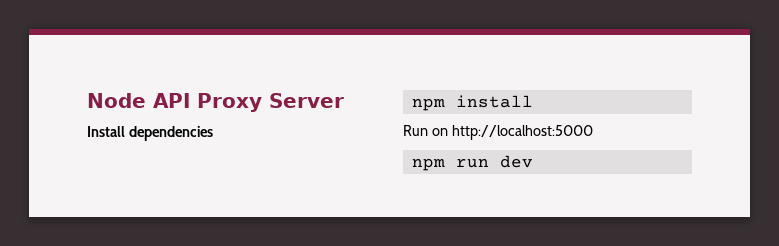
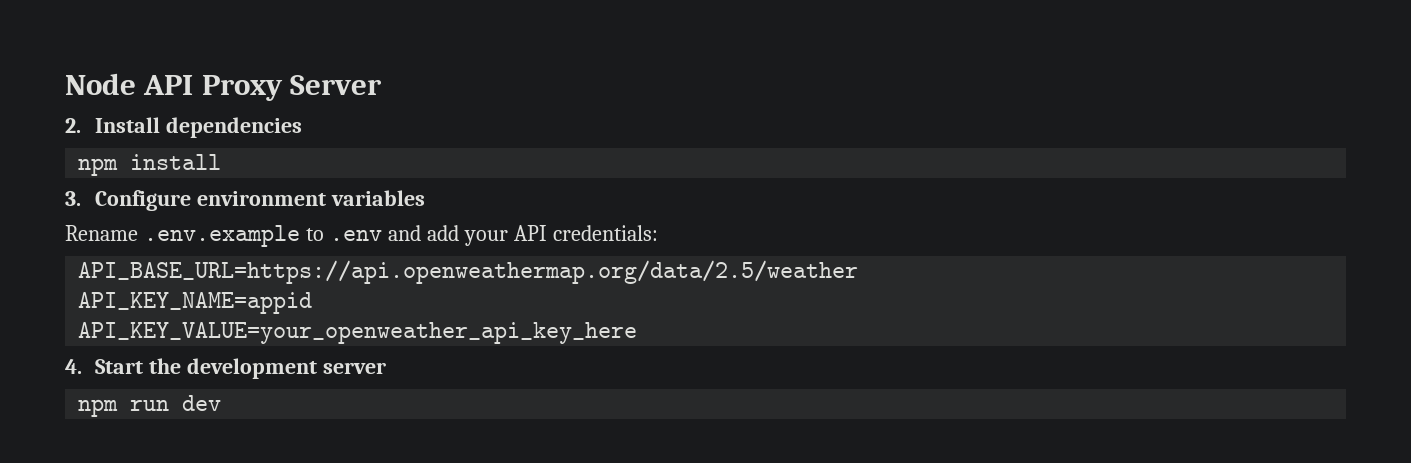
(344, 100) none -> [65,118,81,133] 2.
[403,125,593,140] Run on http://localhost:5000 -> [65,190,426,211] [65,225,658,247] [78,260,859,284] [78,292,313,314] [78,322,638,344] [65,358,387,379] 3. Configure environment variables // Rename .env.example to .env and add your API credentials: // API_BASE_URL=https://api.openweathermap.org/data/2.5/weather // API_KEY_NAME=appid // API_KEY_VALUE=your_openweather_api_key_here // 4. Start the development server

